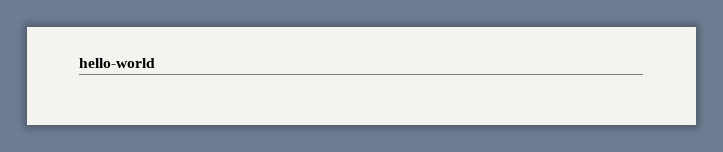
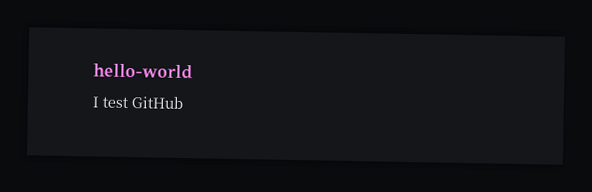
(155, 63) none -> [92,96,183,110] // I test GitHub

